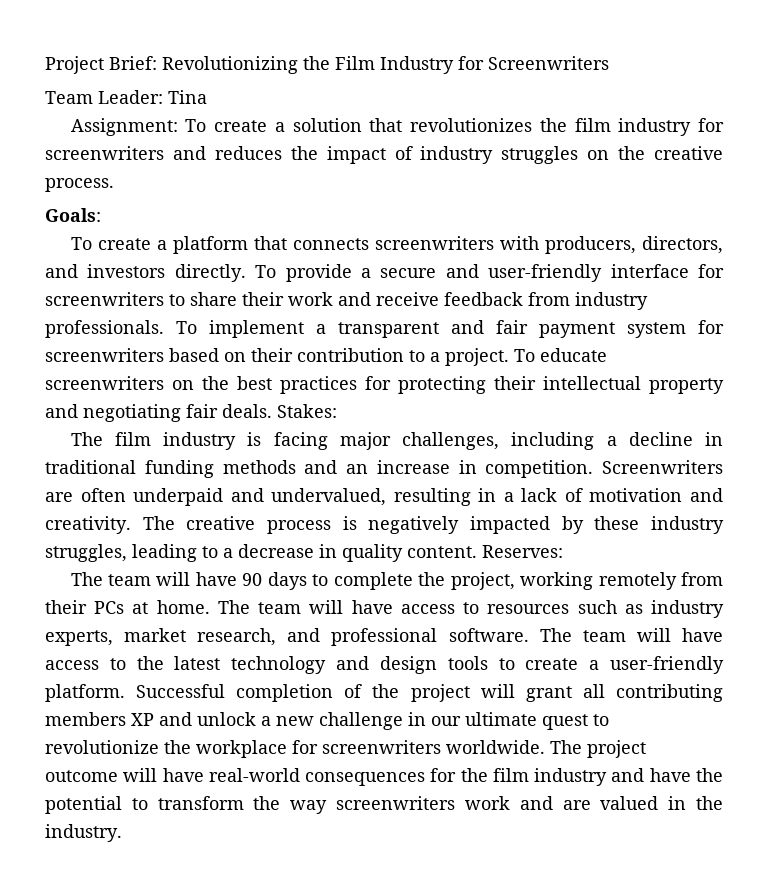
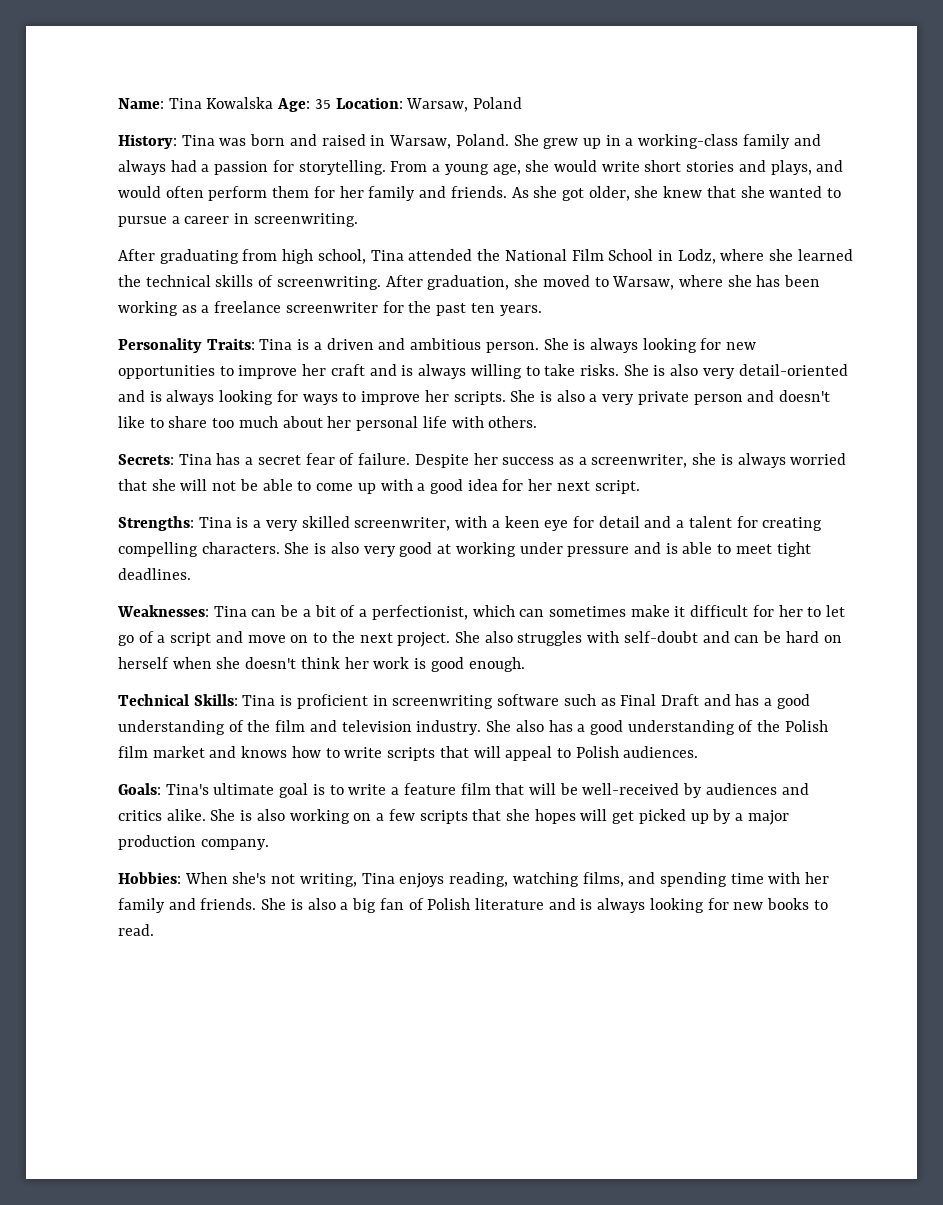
[45,56,609,74] [45,90,207,104] [70,118,724,136] [45,146,723,164] [45,178,114,192] [45,208,101,222] [70,236,724,254] [45,264,724,282] [45,292,648,310] [45,320,724,338] [45,348,607,366] [45,376,724,394] [45,404,337,422] [70,432,724,450] [45,460,723,478] [45,488,723,506] [45,516,724,534] [45,544,563,562] [70,572,723,590] [45,600,725,618] [45,628,723,646] [45,656,724,674] [45,684,723,702] [45,712,609,730] [45,740,646,758] [45,768,723,786] [45,796,724,814] [45,824,122,842] Project Brief: Revolutionizing the Film Industry for Screenwriters // Team Leader: Tina // Assignment: To create a solution that revolutionizes the film industry for screenwriters and reduces the impact of industry struggles on the creative process. // Goals: // To create a platform that connects screenwriters with producers, directors, and investors directly. To provide a secure and user-friendly interface for screenwriters to share their work and receive feedback from industry professionals. To implement a transparent and fair payment system for screenwriters based on their contribution to a project. To educate screenwriters on the best practices for protecting their intellectual property and negotiating fair deals. Stakes: // The film industry is facing major challenges, including a decline in traditional funding methods and an increase in competition. Screenwriters are often underpaid and undervalued, resulting in a lack of motivation and creativity. The creative process is negatively impacted by these industry struggles, leading to a decrease in quality content. Reserves: // The team will have 90 days to complete the project, working remotely from their PCs at home. The team will have access to resources such as industry experts, market research, and professional software. The team will have access to the latest technology and design tools to create a user-friendly platform. Successful completion of the project will grant all contributing members XP and unlock a new challenge in our ultimate quest to revolutionize the workplace for screenwriters worldwide. The project outcome will have real-world consequences for the film industry and have the potential to transform the way screenwriters work and are valued in the industry. -> [118,97,523,112] [118,134,821,149] [118,160,844,175] [118,186,842,201] [118,213,358,227] [118,249,853,264] [118,275,821,290] [118,301,542,316] [118,338,757,353] [118,364,848,379] [118,390,831,405] [118,416,538,431] [118,453,847,468] [118,479,640,494] [118,516,823,531] [118,542,811,557] [118,568,191,580] [117,605,846,620] [118,631,842,647] [118,657,525,672] [118,694,810,709] [118,720,828,735] [118,746,699,761] [118,783,809,798] [118,809,789,825] [118,835,269,850] [118,872,830,888] [118,898,828,913] [118,924,154,936] Name: Tina Kowalska Age: 35 Location: Warsaw, Poland // History: Tina was born and raised in Warsaw, Poland. She grew up in a working-class family and always had a passion for storytelling. From a young age, she would write short stories and plays, and would often perform them for her family and friends. As she got older, she knew that she wanted to pursue a career in screenwriting. // After graduating from high school, Tina attended the National Film School in Lodz, where she learned the technical skills of screenwriting. After graduation, she moved to Warsaw, where she has been working as a freelance screenwriter for the past ten years. // Personality Traits: Tina is a driven and ambitious person. She is always looking for new opportunities to improve her craft and is always willing to take risks. She is also very detail-oriented and is always looking for ways to improve her scripts. She is also a very private person and doesn't like to share too much about her personal life with others. // Secrets: Tina has a secret fear of failure. Despite her success as a screenwriter, she is always worried that she will not be able to come up with a good idea for her next script. // Strengths: Tina is a very skilled screenwriter, with a keen eye for detail and a talent for creating compelling characters. She is also very good at working under pressure and is able to meet tight deadlines. // Weaknesses: Tina can be a bit of a perfectionist, which can sometimes make it difficult for her to let go of a script and move on to the next project. She also struggles with self-doubt and can be hard on herself when she doesn't think her work is good enough. // Technical Skills: Tina is proficient in screenwriting software such as Final Draft and has a good understanding of the film and television industry. She also has a good understanding of the Polish film market and knows how to write scripts that will appeal to Polish audiences. // Goals: Tina's ultimate goal is to write a feature film that will be well-received by audiences and critics alike. She is also working on a few scripts that she hopes will get picked up by a major production company. // Hobbies: When she's not writing, Tina enjoys reading, watching films, and spending time with her family and friends. She is also a big fan of Polish literature and is always looking for new books to read.

